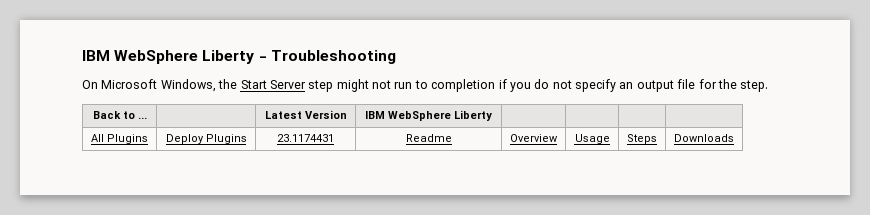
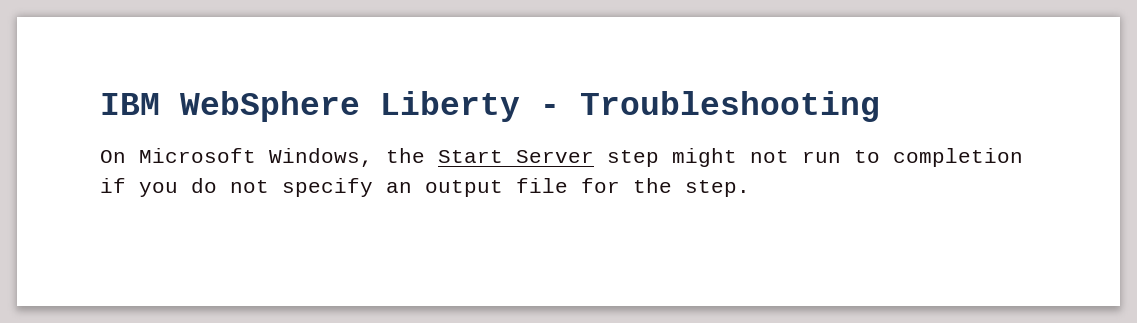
[92,111,147,119] [264,110,347,119] [365,110,492,121] [91,134,148,144] [165,134,247,144] [277,134,334,142] [405,134,452,142] [510,134,558,142] [574,134,610,144] [627,134,657,144] [674,134,734,142] // Back to ... | | Latest Version | IBM WebSphere Liberty | | | | // All Plugins | Deploy Plugins | 23.1174431 | Readme | Overview | Usage | Steps | Downloads -> (750, 188) none

